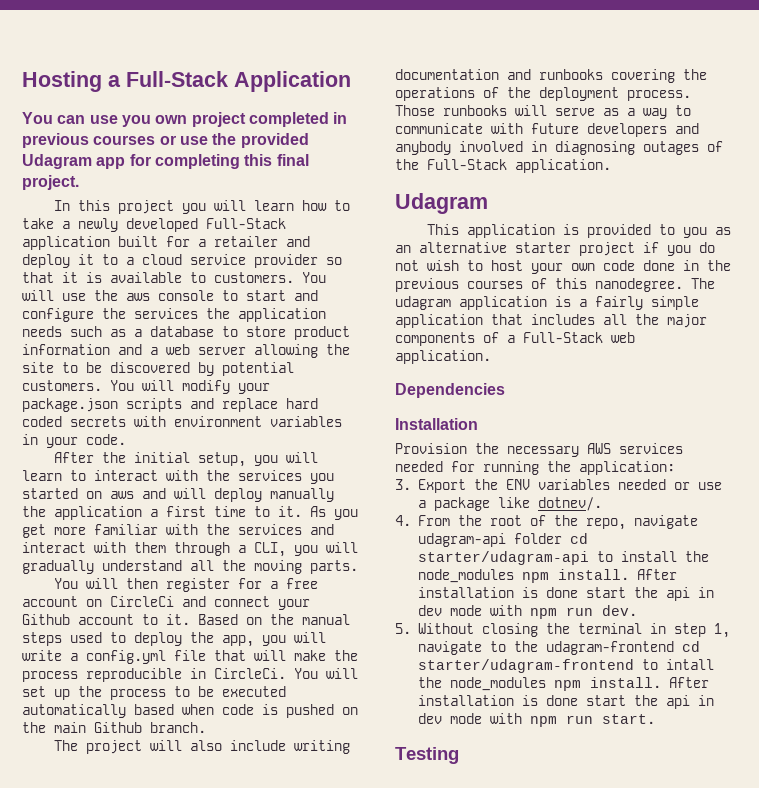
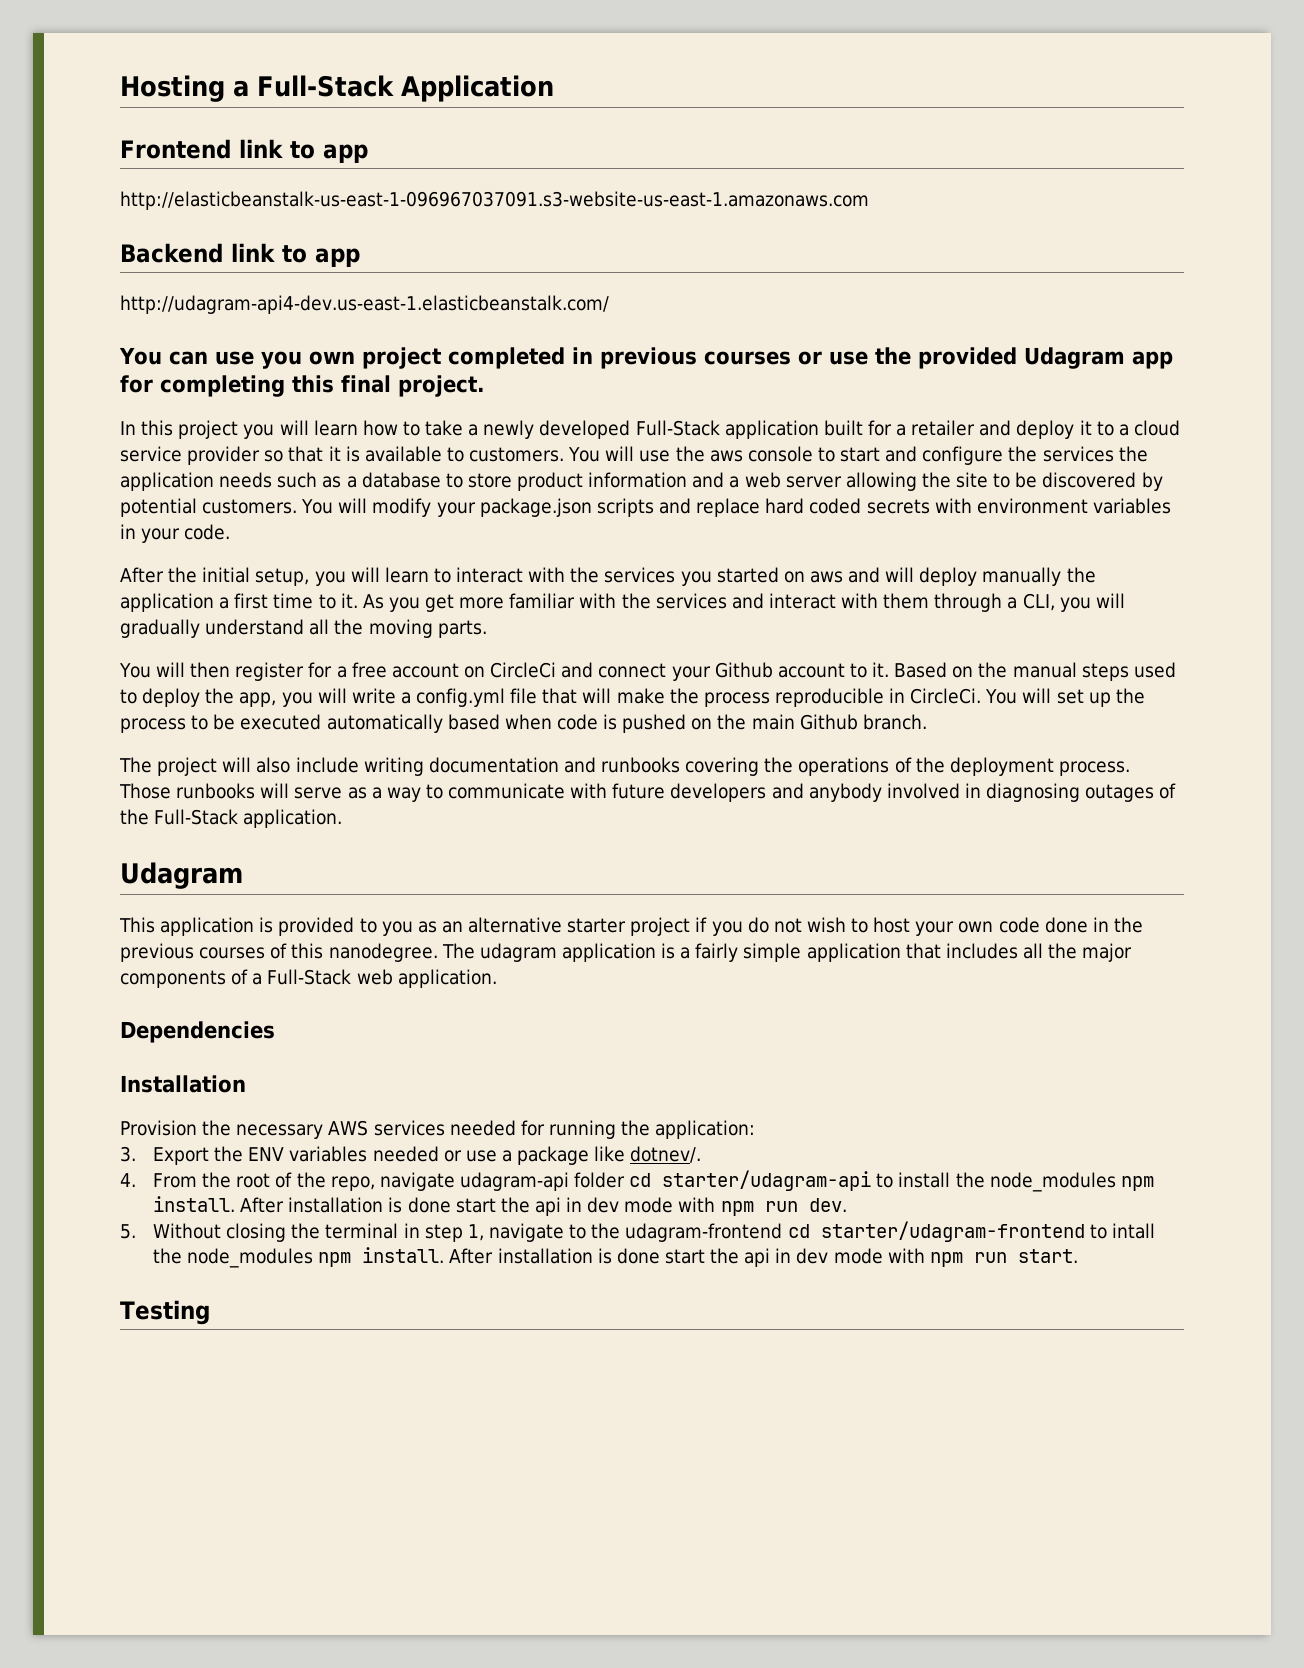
(351, 81) none -> [120,139,368,163] [120,191,869,210] [120,243,360,267] [120,295,609,314] // Frontend link to app // http://elasticbeanstalk-us-east-1-096967037091.s3-website-us-east-1.amazonaws.com // Backend link to app // http://udagram-api4-dev.us-east-1.elasticbeanstalk.com/

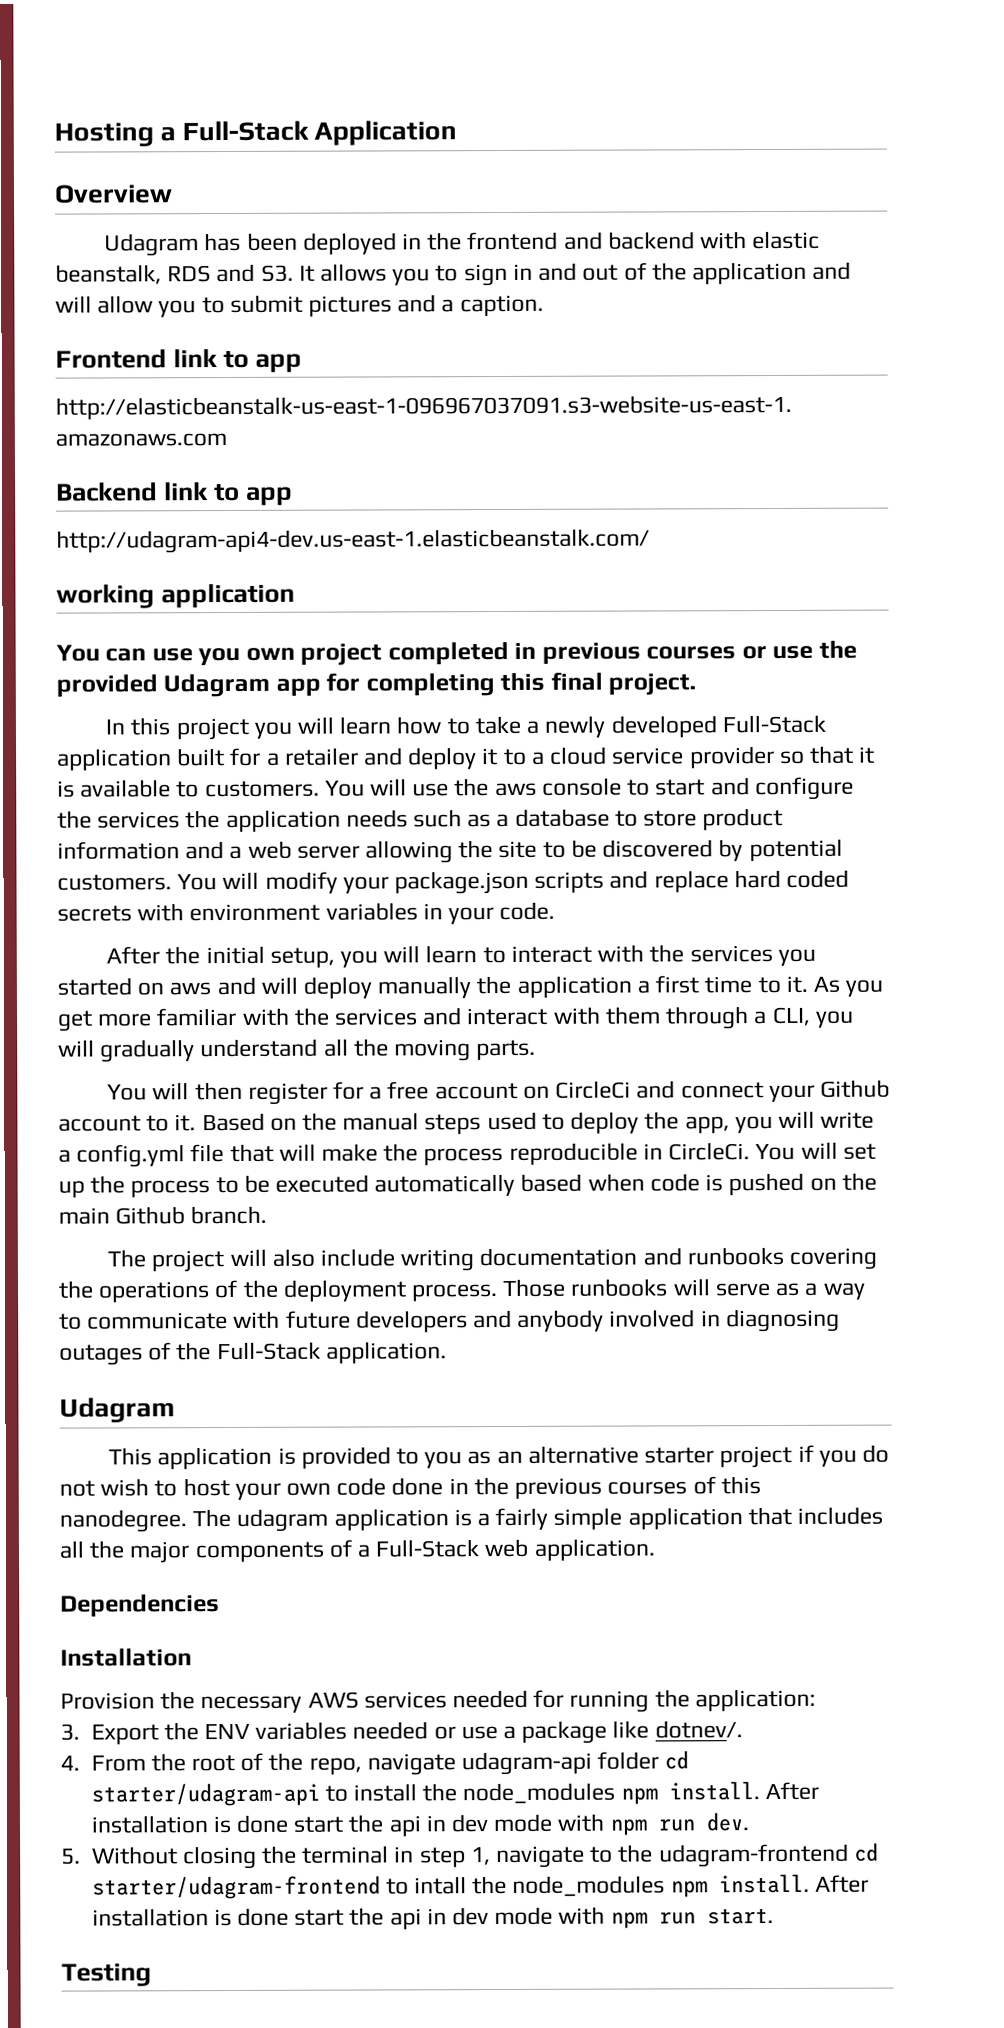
(554, 88) none -> [54,184,173,204] [104,230,821,257] [55,261,852,287] [55,294,544,318] // Overview // Udagram has been deployed in the frontend and backend with elastic beanstalk, RDS and S3. It allows you to sign in and out of the application and will allow you to submit pictures and a caption.
(609, 304) none -> [56,583,295,609] // working application

